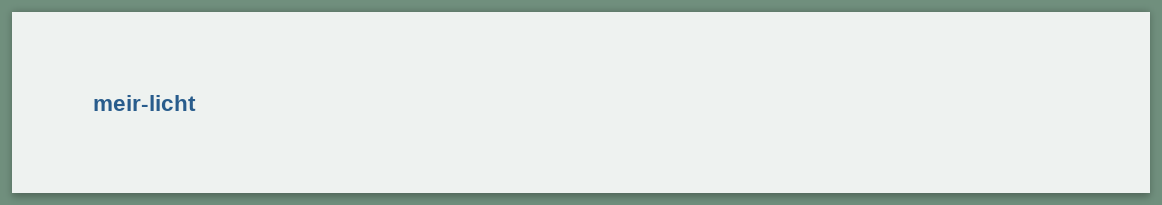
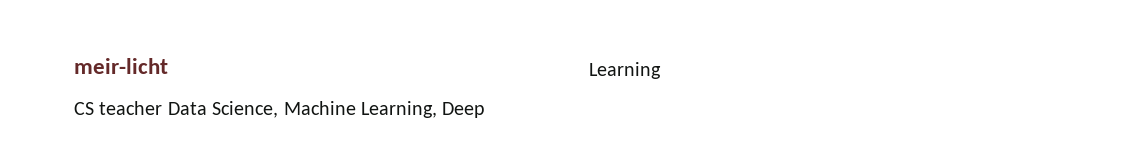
(196, 103) none -> [74,101,486,118] [589,62,661,79] // CS teacher Data Science, Machine Learning, Deep Learning

